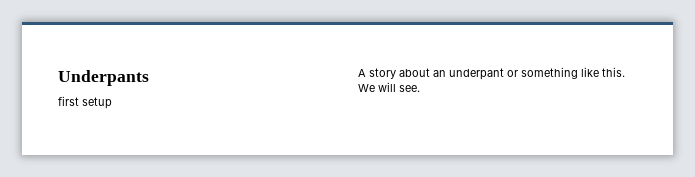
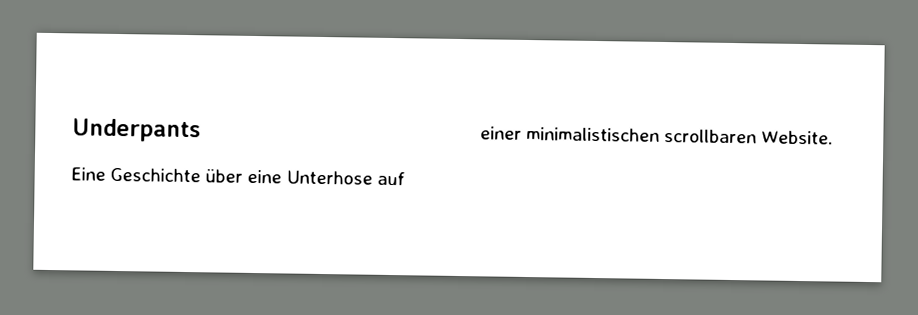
[58,96,112,109] [358,67,625,80] [358,82,420,92] first setup // A story about an underpant or something like this. We will see. -> [71,167,405,186] [480,126,834,145] Eine Geschichte über eine Unterhose auf einer minimalistischen scrollbaren Website.

